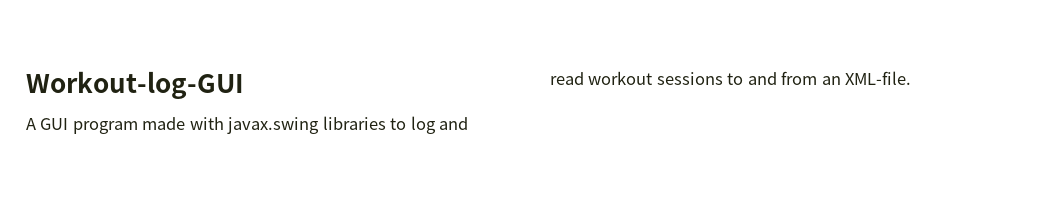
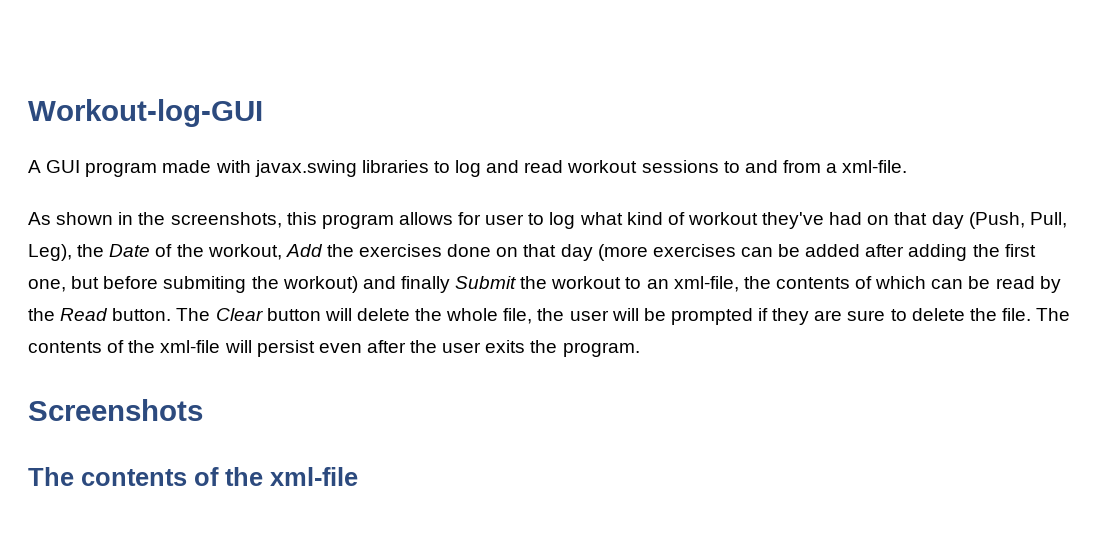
[821,71,912,85] an XML-file. -> [826,160,908,173] [28,212,1067,229] [28,244,1036,261] [28,276,1061,293] [28,308,1071,325] [28,340,640,357] [28,399,203,421] [28,467,358,486] a xml-file. // As shown in the screenshots, this program allows for user to log what kind of workout they've had on that day (Push, Pull, Leg), the Date of the workout, Add the exercises done on that day (more exercises can be added after adding the first one, but before submiting the workout) and finally Submit the workout to an xml-file, the contents of which can be read by the Read button. The Clear button will delete the whole file, the user will be prompted if they are sure to delete the file. The contents of the xml-file will persist even after the user exits the program. // Screenshots // The contents of the xml-file

